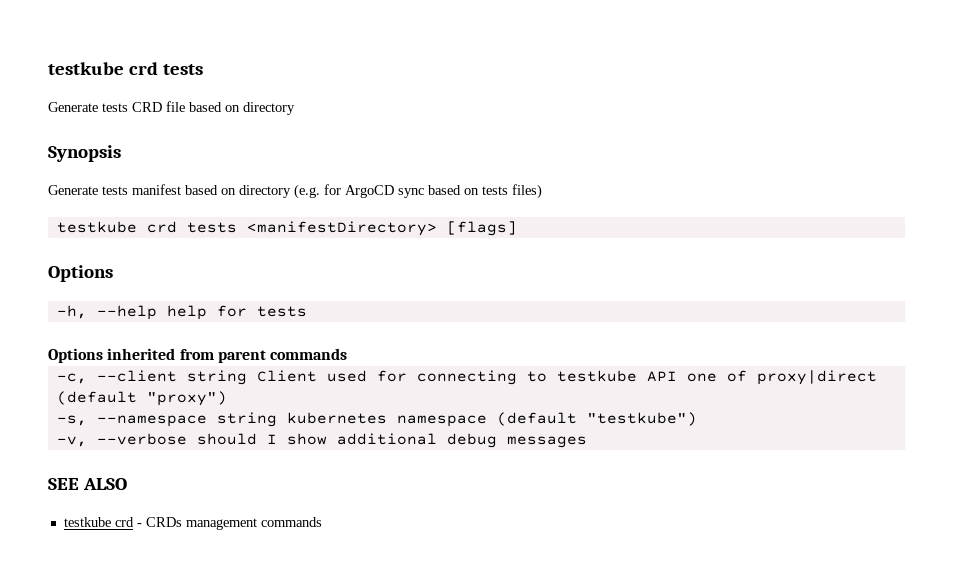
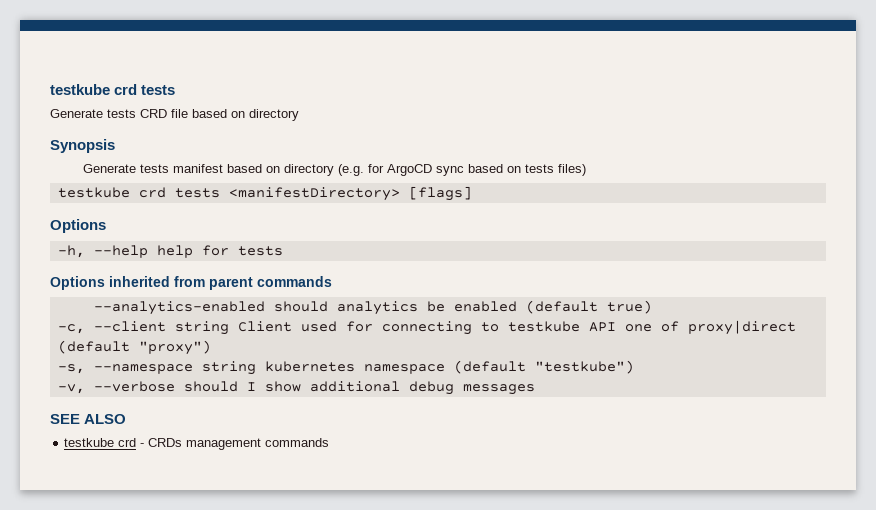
(348, 354) none -> [93,300,652,315] // --analytics-enabled should analytics be enabled (default true)

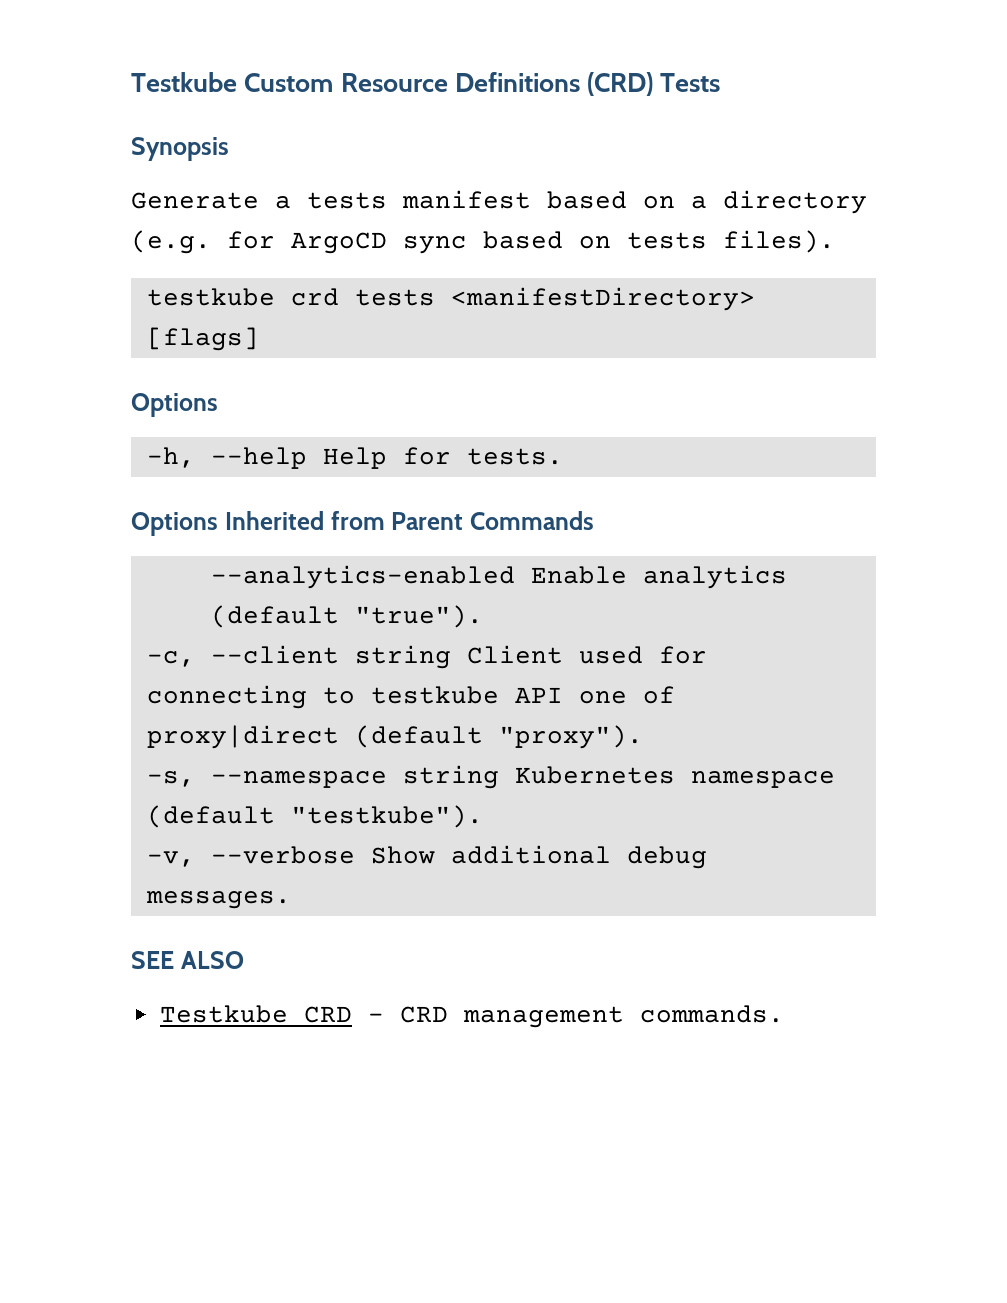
[50,84,176,95] [50,109,299,121] testkube crd tests // Generate tests CRD file based on directory -> [131,72,721,96] Testkube Custom Resource Definitions (CRD) Tests
(137, 168) none -> [275,196,291,209] a
(281, 169) none -> [691,196,707,209] a
[558,164,587,176] files) -> [723,230,835,253] files).
[156,245,283,258] [50,276,332,290] [93,300,652,315] help for tests // Options inherited from parent commands // --analytics-enabled should analytics be enabled (default true) -> [322,447,563,469] [131,511,594,536] [210,565,787,589] [210,605,483,628] Help for tests. // Options Inherited from Parent Commands // --analytics-enabled Enable analytics (default "true").
[138,340,211,355] "proxy") -> [498,725,643,749] "proxy").
[264,361,355,372] kubernetes -> [514,766,675,784] Kubernetes
[534,360,634,374] "testkube") -> [290,805,483,828] "testkube").
[183,381,301,392] should I show -> [370,846,435,864] Show
[462,384,535,395] messages -> [145,891,291,909] messages.
[64,438,330,450] testkube crd - CRDs management commands -> [159,1005,784,1028] Testkube CRD - CRD management commands.

